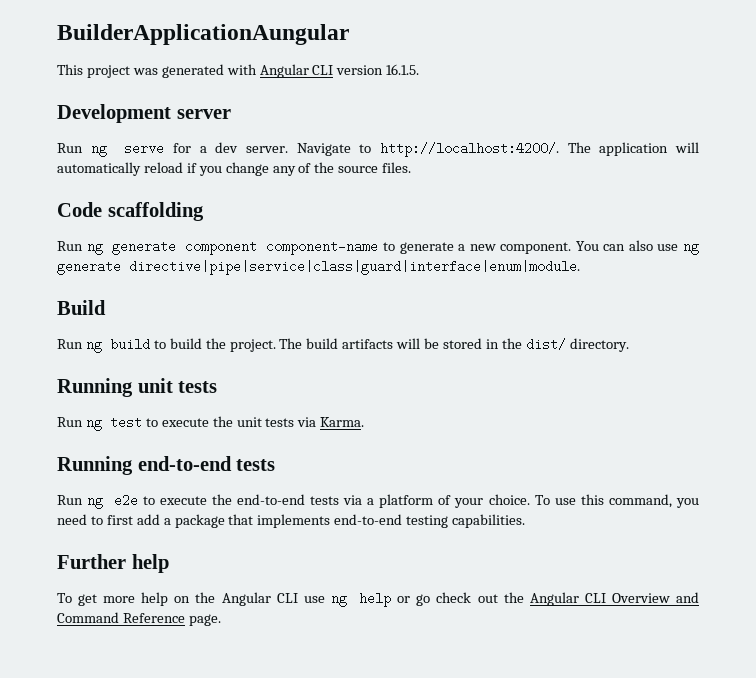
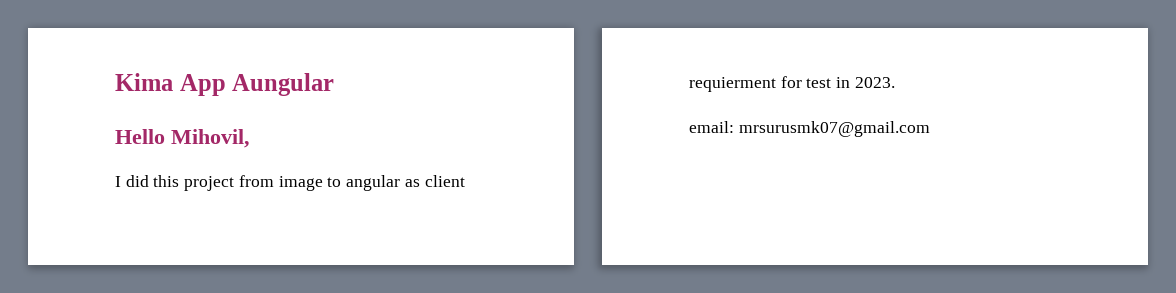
[57,24,349,45] [57,64,420,78] [57,104,231,123] [57,142,699,157] [57,162,412,176] [57,202,204,221] [57,240,699,255] [57,260,580,275] [57,300,106,315] [57,338,629,353] [57,378,218,397] [57,416,365,431] [57,456,276,475] [57,494,700,509] [57,514,526,528] [57,554,169,573] [57,592,699,607] [57,612,221,626] BuilderApplicationAungular // This project was generated with Angular CLI version 16.1.5. // Development server // Run ng serve for a dev server. Navigate to http://localhost:4200/. The application will automatically reload if you change any of the source files. // Code scaffolding // Run ng generate component component-name to generate a new component. You can also use ng generate directive|pipe|service|class|guard|interface|enum|module. // Build // Run ng build to build the project. The build artifacts will be stored in the dist/ directory. // Running unit tests // Run ng test to execute the unit tests via Karma. // Running end-to-end tests // Run ng e2e to execute the end-to-end tests via a platform of your choice. To use this command, you need to first add a package that implements end-to-end testing capabilities. // Further help // To get more help on the Angular CLI use ng help or go check out the Angular CLI Overview and Command Reference page. -> [115,73,335,96] [115,129,250,148] [115,175,465,191] [689,76,895,92] [689,121,930,137] Kima App Aungular // Hello Mihovil, // I did this project from image to angular as client requierment for test in 2023. // email: mrsurusmk07@gmail.com

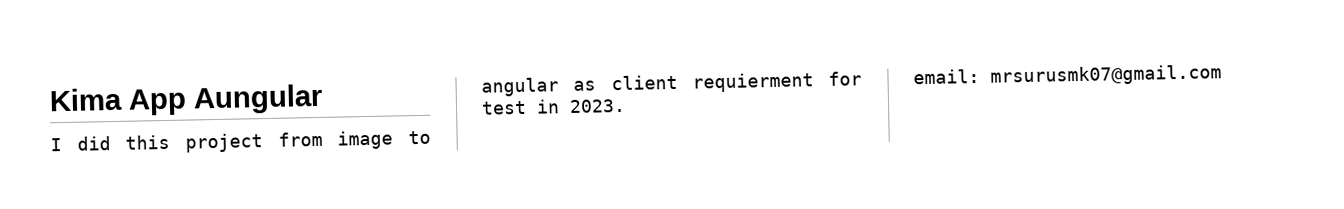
[115,129,250,148] // Hello Mihovil, -> (324, 99) none

